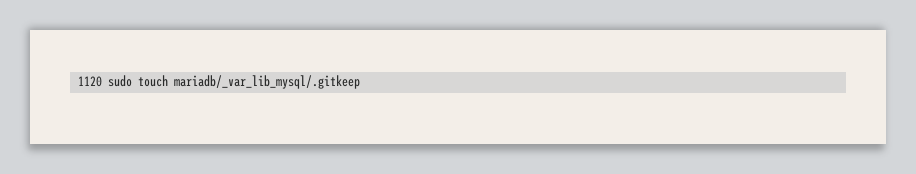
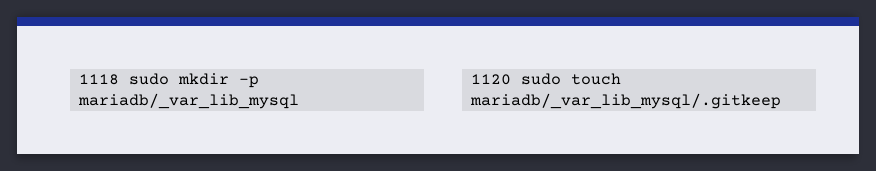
(77, 81) none -> [78,73,259,88] [77,93,299,109] 1118 sudo mkdir -p mariadb/_var_lib_mysql //

